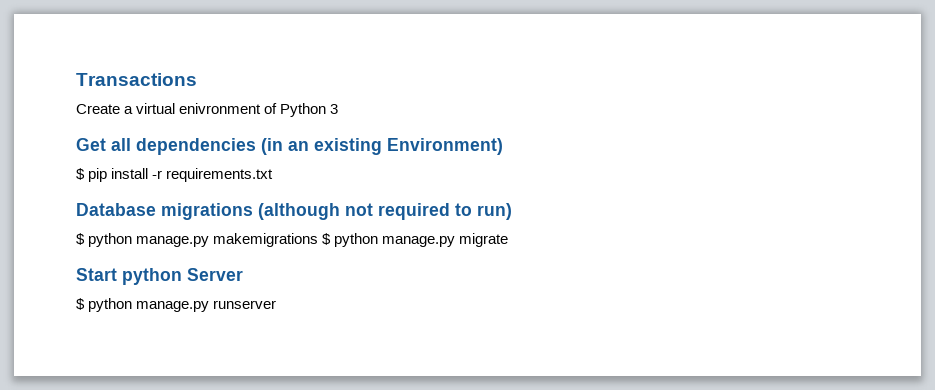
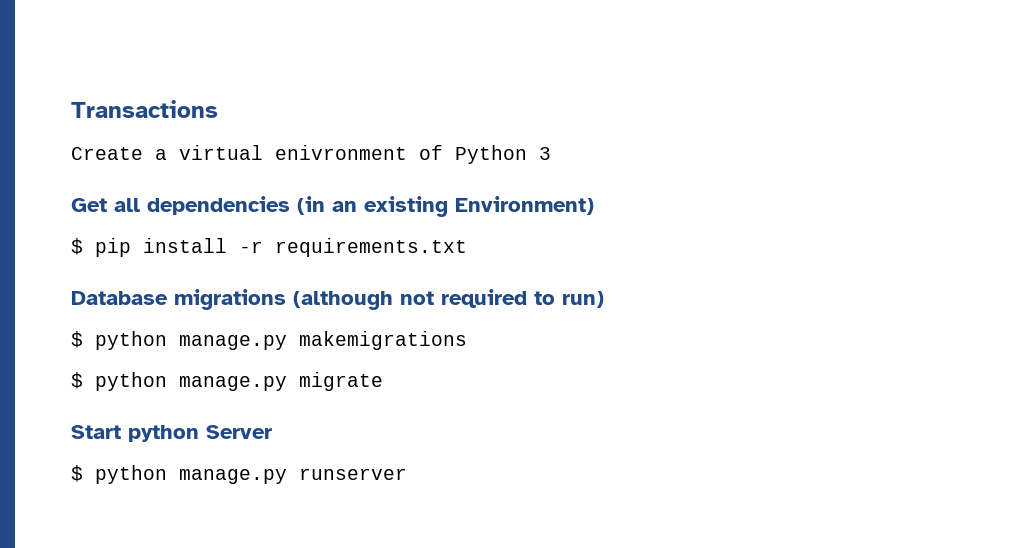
(319, 240) none -> (467, 340) //

